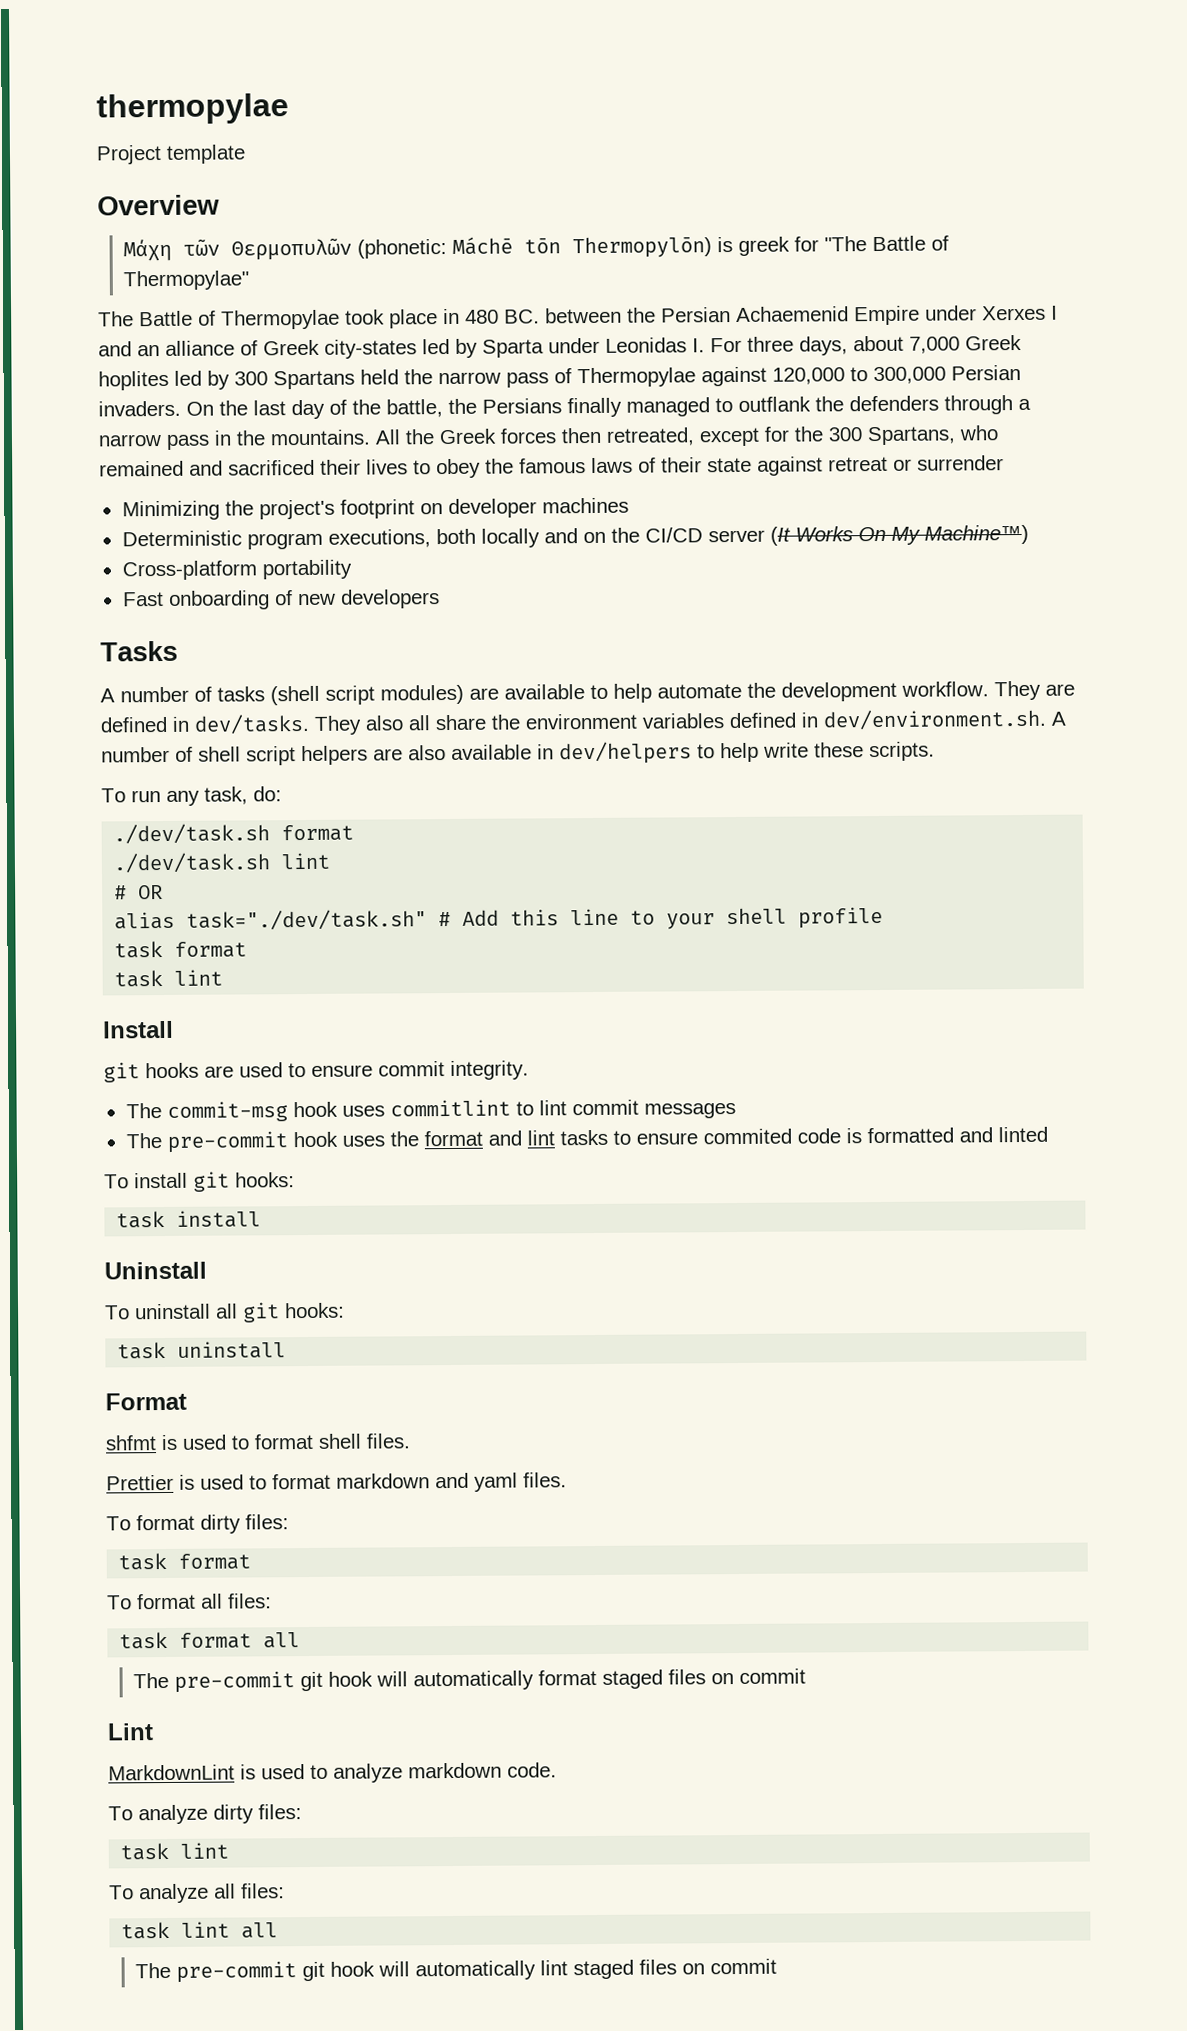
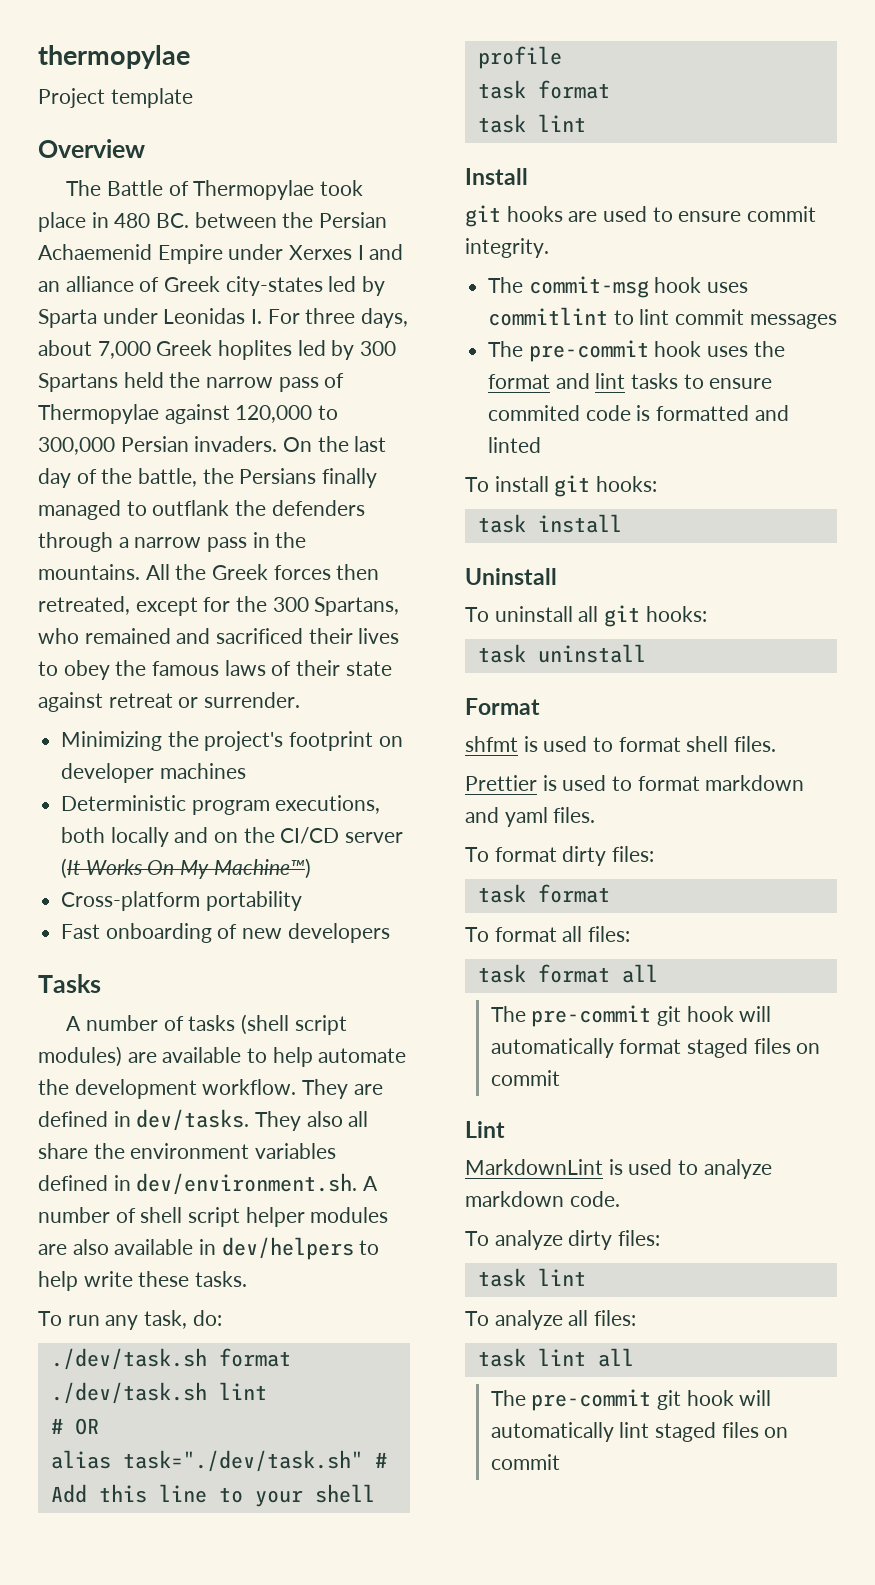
[122,235,949,262] [122,270,249,291] // Μάχη τῶν Θερμοπυλῶν (phonetic: Máchē tōn Thermopylōn) is greek for "The Battle of Thermopylae" -> (145, 148) none
[917,455,1004,471] surrender -> [204,692,301,708] surrender.
[301,745,368,766] helpers -> [245,1207,389,1227] helper modules
[869,741,935,762] scripts. -> [195,1271,248,1287] tasks.

